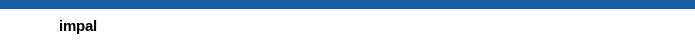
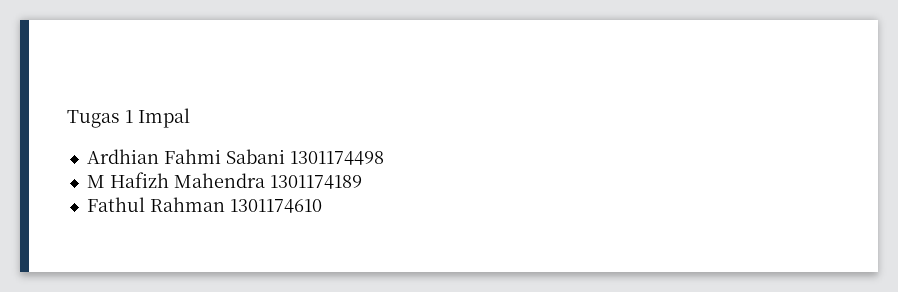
[59,20,97,34] impal -> [67,108,190,128] [86,149,384,165] [86,172,362,189] [86,197,322,213] Tugas 1 Impal // Ardhian Fahmi Sabani 1301174498 // M Hafizh Mahendra 1301174189 // Fathul Rahman 1301174610

